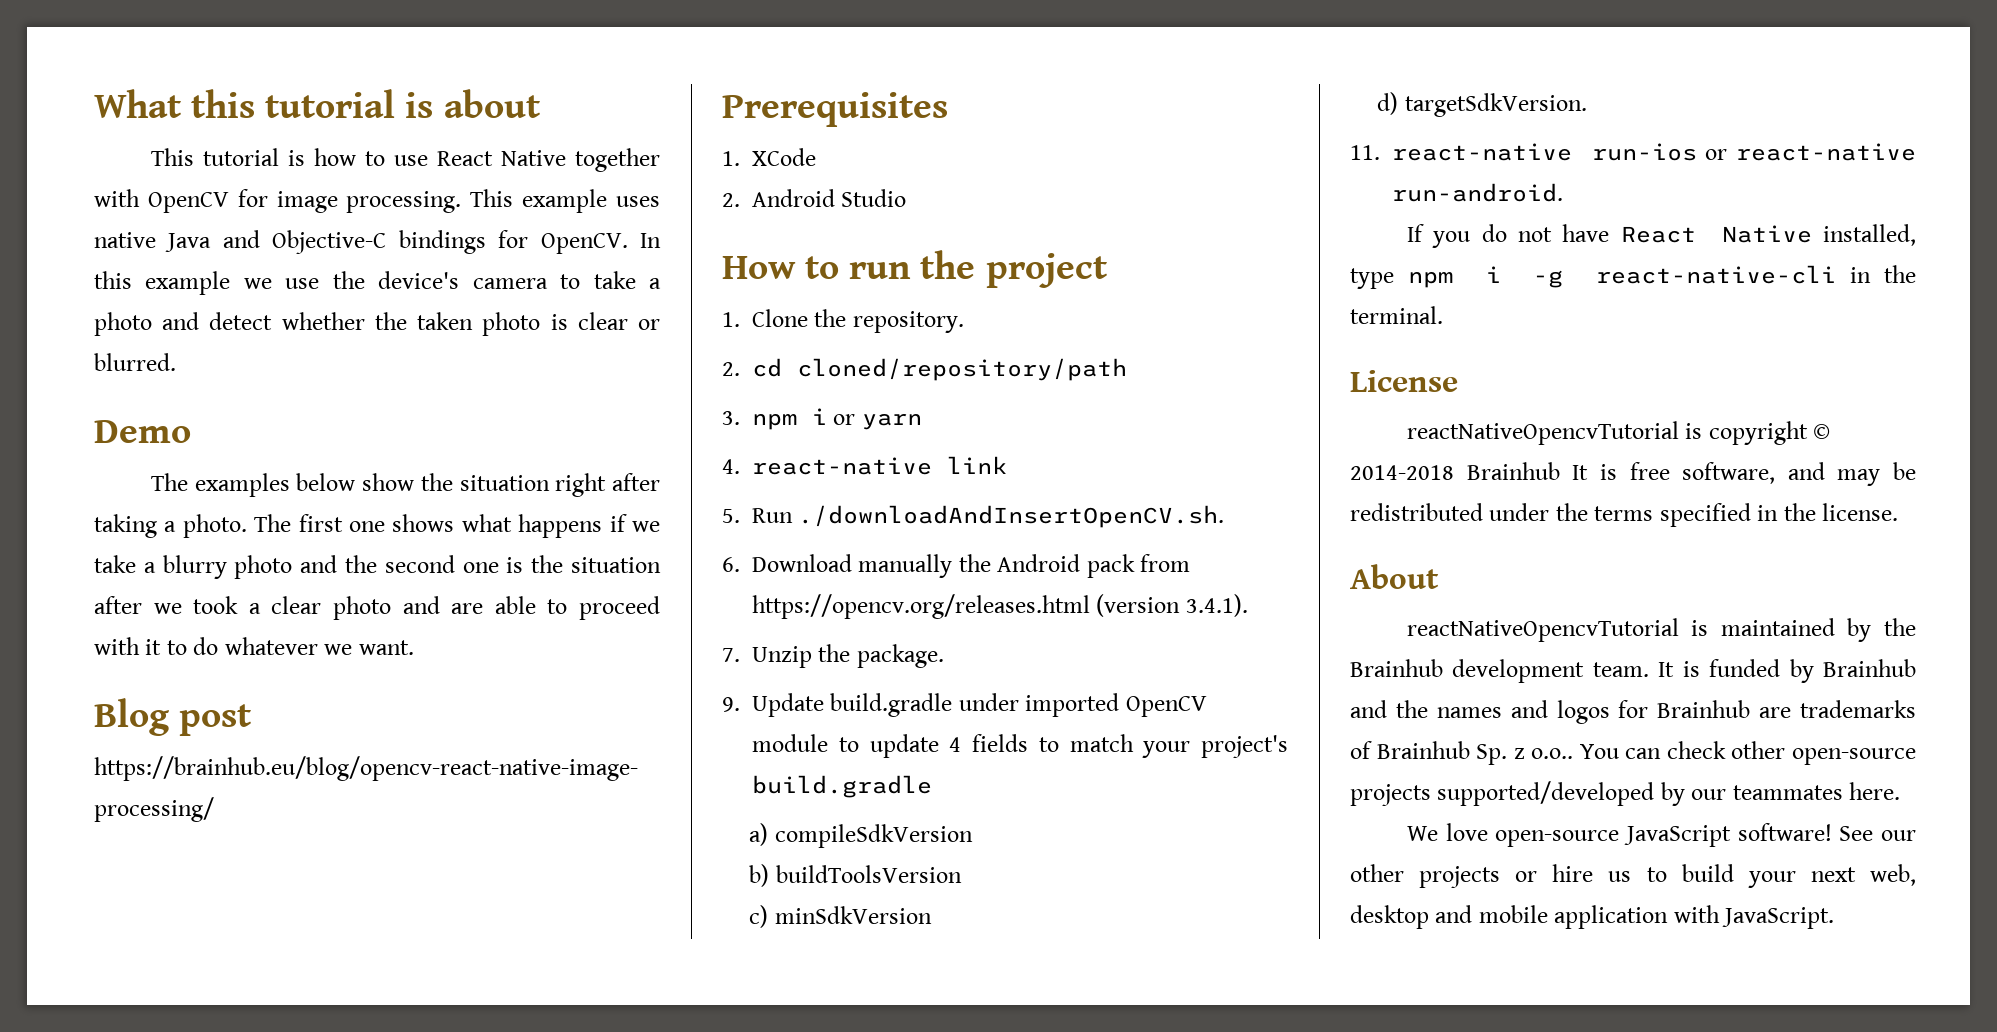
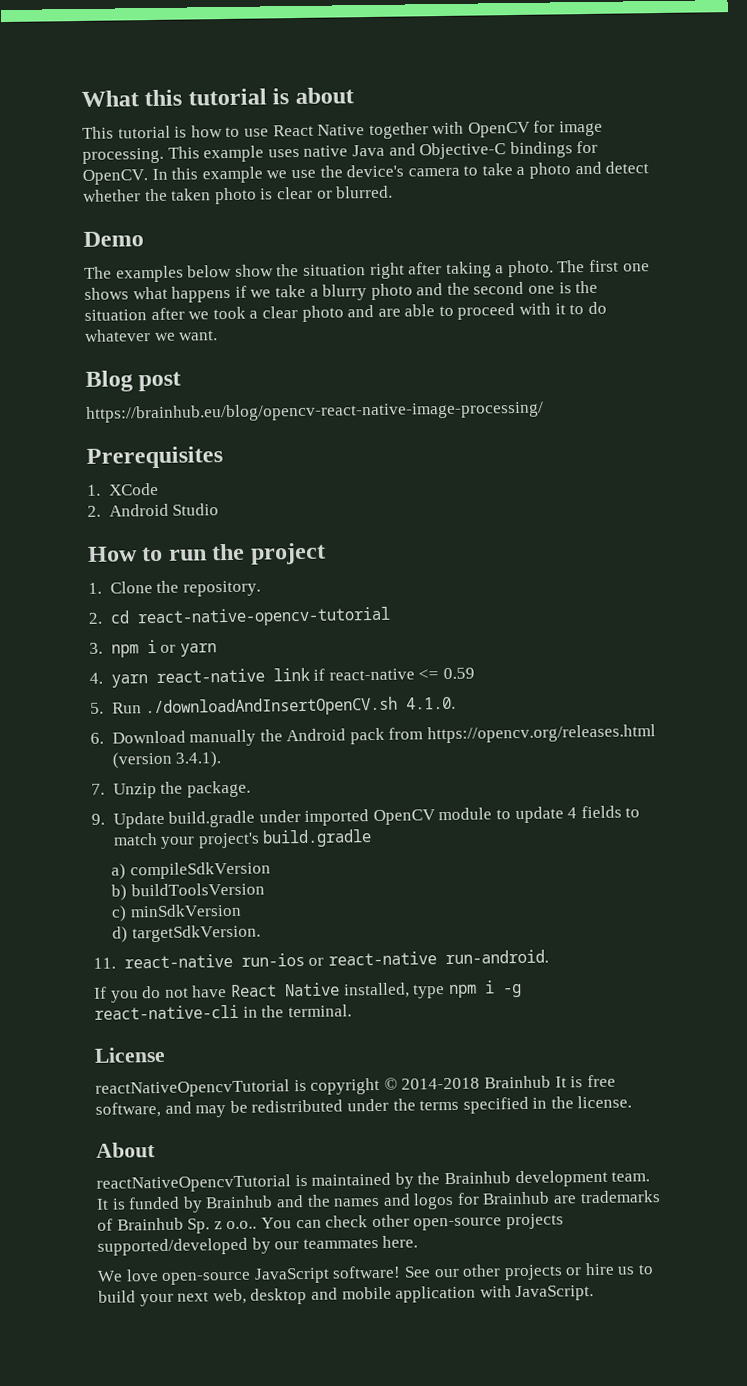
[797,358,1127,381] cloned/repository/path -> [136,606,391,628] react-native-opencv-tutorial
(740, 466) none -> [110,674,148,688] yarn
(1007, 465) none -> [313,667,475,681] if react-native <= 0.59
[798,505,1225,528] ./downloadAndInsertOpenCV.sh. -> [145,696,457,718] ./downloadAndInsertOpenCV.sh 4.1.0.

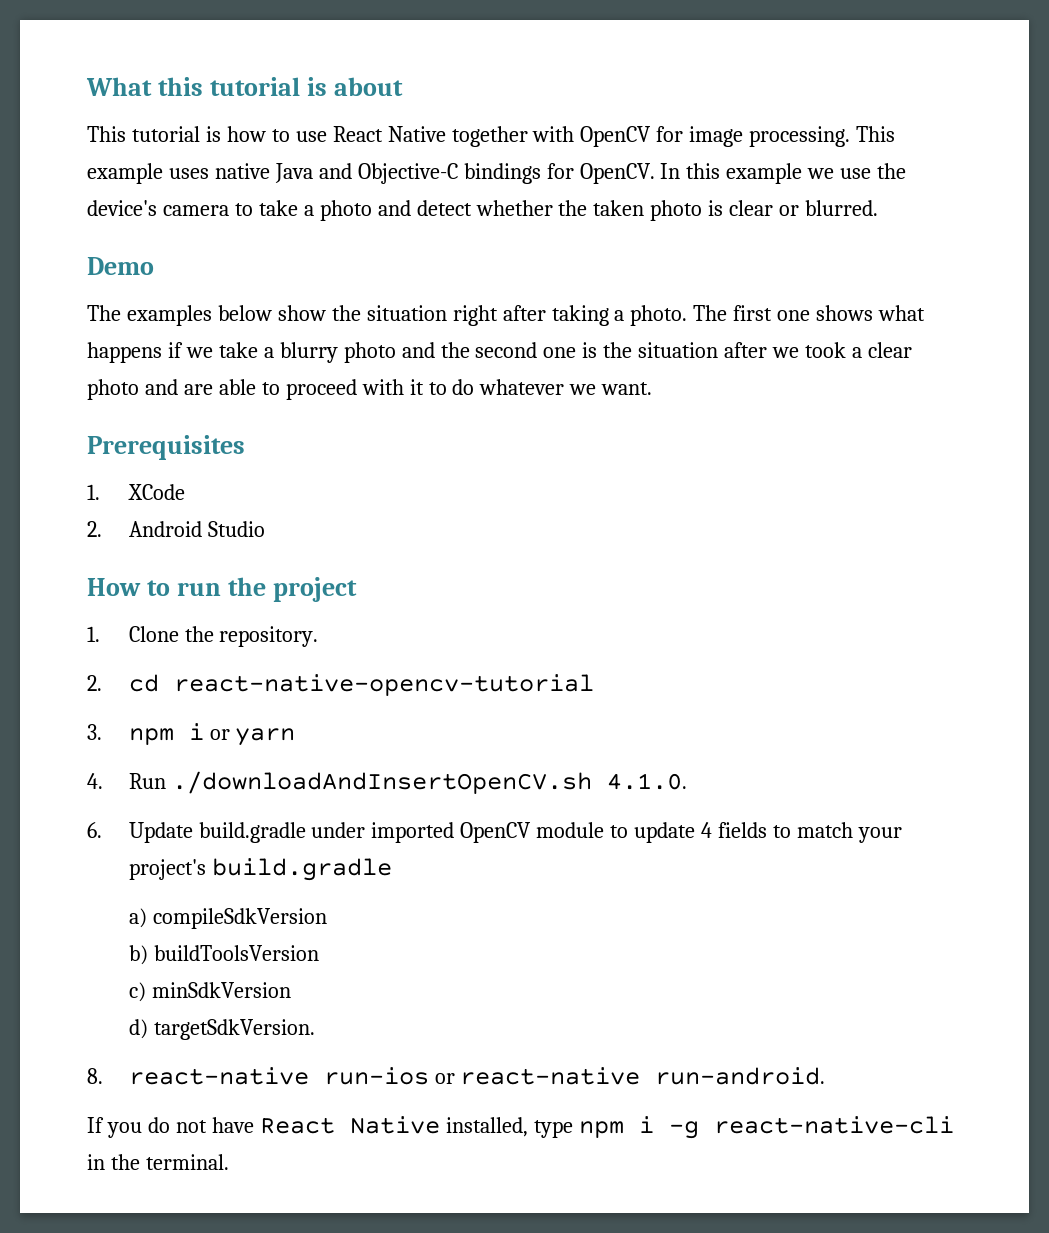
[85,370,182,392] [86,400,544,423] // Blog post // https://brainhub.eu/blog/opencv-react-native-image-processing/ -> (653, 388) none
[110,667,475,688] [90,696,457,718] [90,724,657,747] [111,751,223,769] [91,780,251,799] [91,813,105,825] yarn react-native link if react-native <= 0.59 // 5. Run ./downloadAndInsertOpenCV.sh 4.1.0. // 6. Download manually the Android pack from https://opencv.org/releases.html (version 3.4.1). // 7. Unzip the package. // 9. -> [128,771,687,794] [87,822,102,838] Run ./downloadAndInsertOpenCV.sh 4.1.0. // 6.
[93,957,116,969] 11. -> [87,1068,103,1084] 8.
[94,1046,166,1063] [95,1074,616,1098] [95,1095,633,1118] [96,1142,156,1158] [96,1169,651,1193] [96,1190,661,1213] [97,1213,564,1234] [97,1235,419,1256] [97,1262,655,1285] [98,1285,595,1307] // License // reactNativeOpencvTutorial is copyright © 2014-2018 Brainhub It is free software, and may be redistributed under the terms specified in the license. // About // reactNativeOpencvTutorial is maintained by the Brainhub development team. It is funded by Brainhub and the names and logos for Brainhub are trademarks of Brainhub Sp. z o.o.. You can check other open-source projects supported/developed by our teammates here. // We love open-source JavaScript software! See our other projects or hire us to build your next web, desktop and mobile application with JavaScript. -> (229, 1162) none

